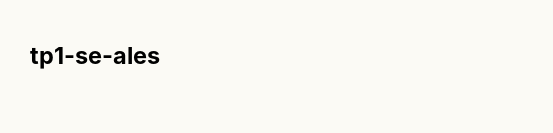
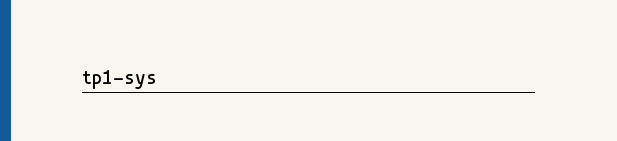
[30,47,160,69] tp1-se-ales -> [82,70,157,89] tp1-sys

